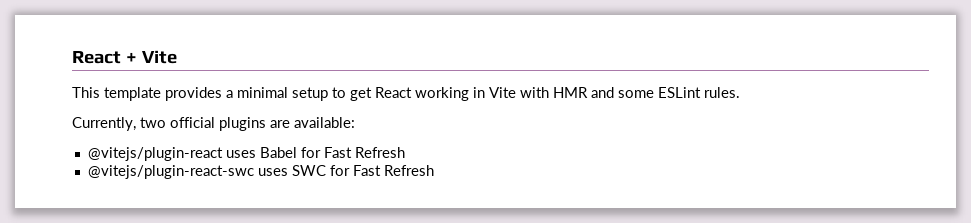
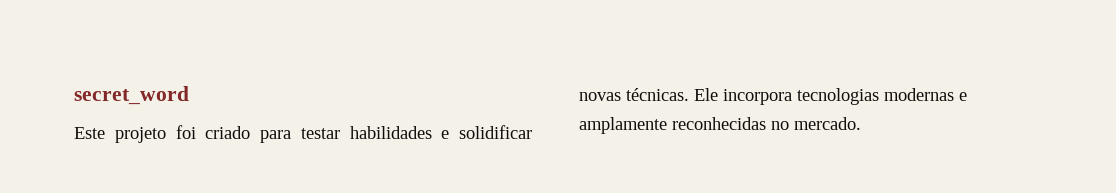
[72,50,177,64] [72,87,740,101] [72,117,355,131] [87,147,405,161] [87,165,434,179] React + Vite // This template provides a minimal setup to get React working in Vite with HMR and some ESLint rules. // Currently, two official plugins are available: // @vitejs/plugin-react uses Babel for Fast Refresh // @vitejs/plugin-react-swc uses SWC for Fast Refresh -> [74,86,189,105] [74,125,532,143] [579,88,967,105] [579,117,861,134] secret_word // Este projeto foi criado para testar habilidades e solidificar novas técnicas. Ele incorpora tecnologias modernas e amplamente reconhecidas no mercado.

